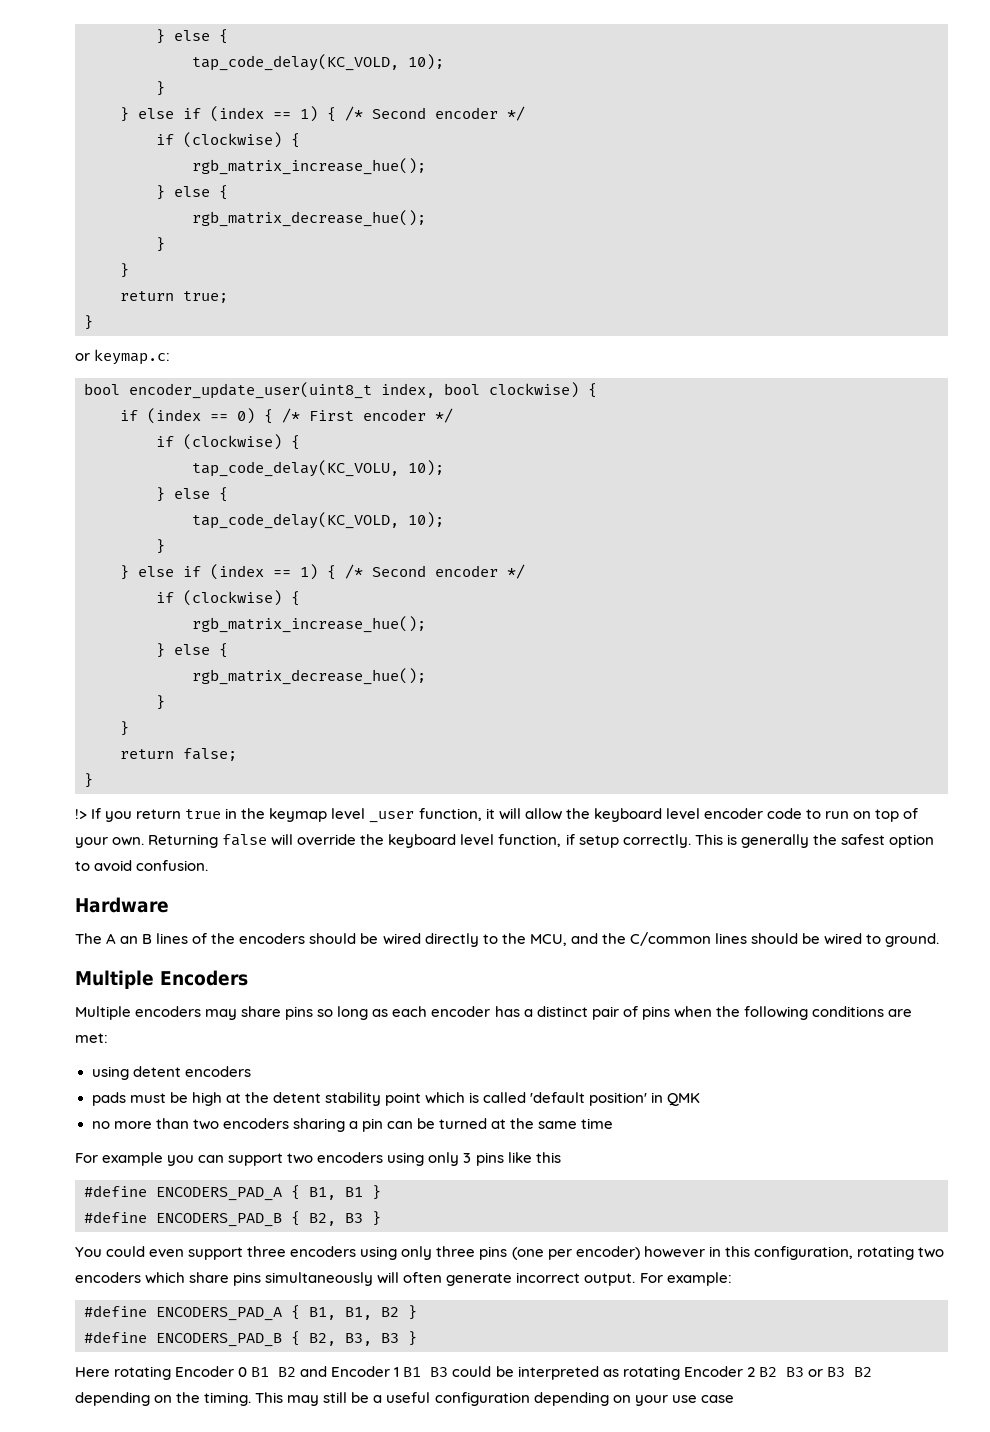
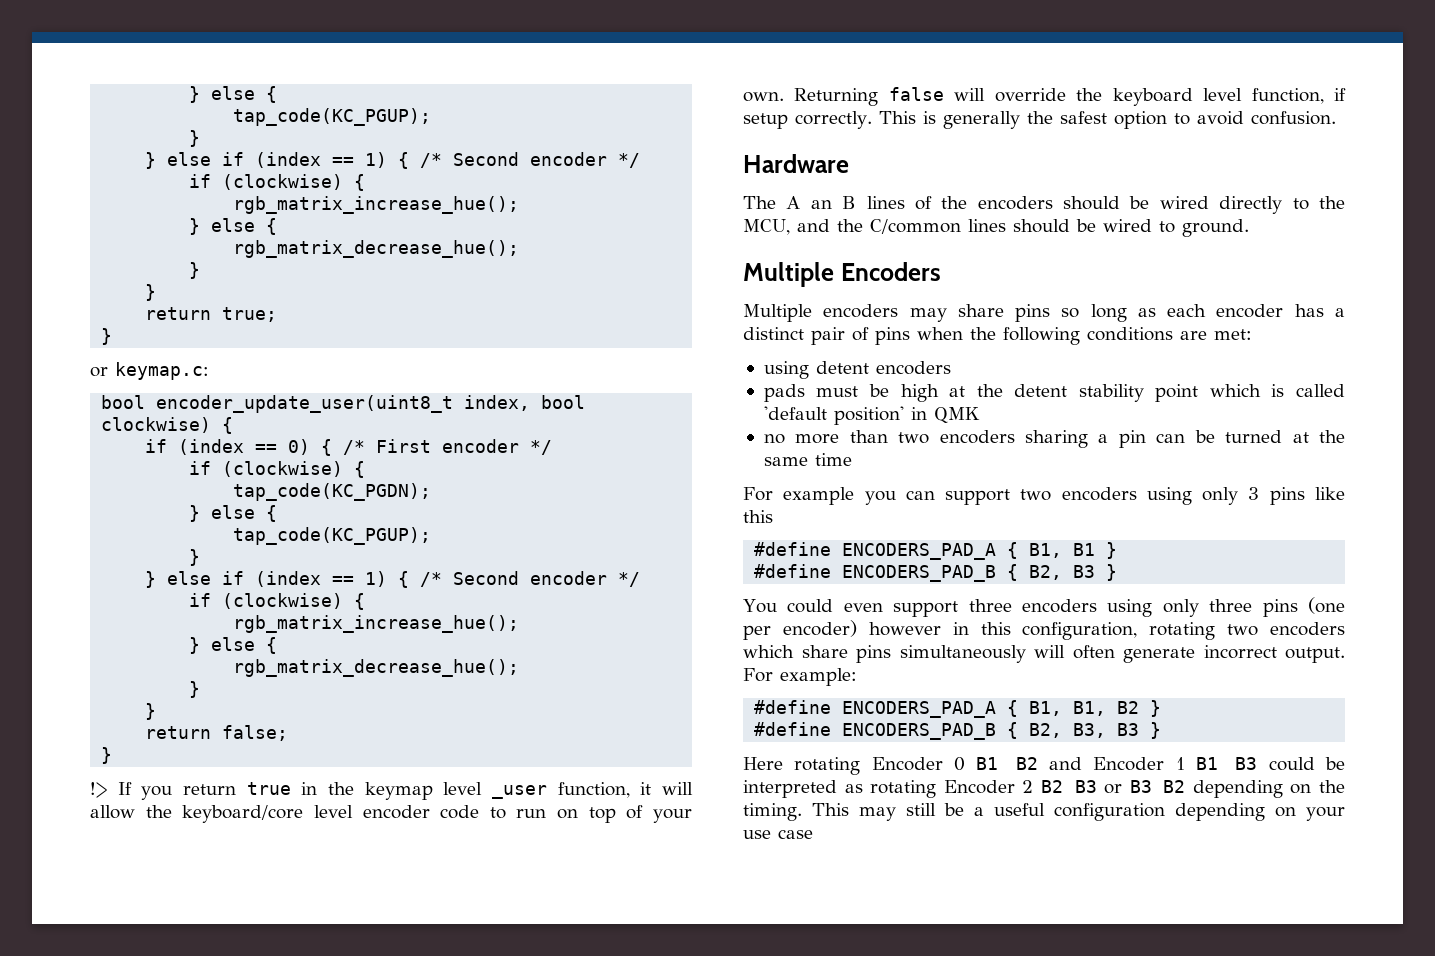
[156,29,228,44] [192,54,444,71] } else { // tap_code_delay(KC_VOLD, 10); -> [189,86,278,103] [233,108,432,126] } else { // tap_code(KC_PGUP);
[192,460,444,477] [156,487,228,502] [192,512,444,529] tap_code_delay(KC_VOLU, 10); // } else { // tap_code_delay(KC_VOLD, 10); -> [233,483,432,501] [189,505,278,522] [233,527,432,545] tap_code(KC_PGDN); // } else { // tap_code(KC_PGUP);
[593,808,662,822] keyboard -> [182,805,304,823] keyboard/core

